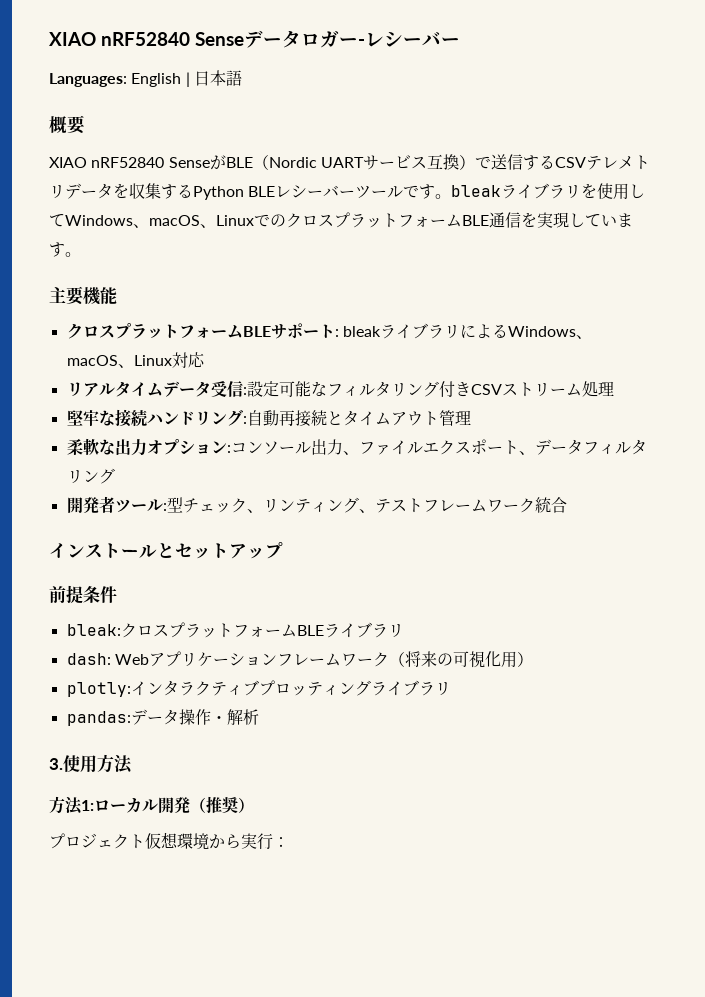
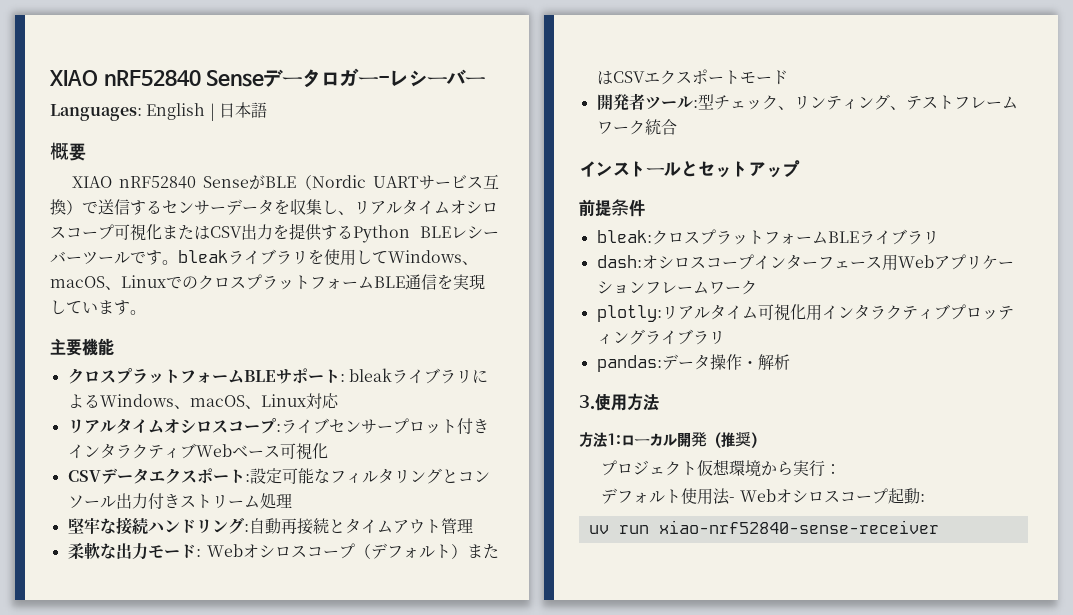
[554,155,650,170] [49,183,161,199] CSVテレメトリデータを収集 -> [162,199,498,215] [50,223,322,241] センサーデータを収集し、リアルタイムオシロスコープ可視化またはCSV出力を提供
[162,381,243,397] データ受信 -> [163,418,489,435] [67,443,328,460] [67,468,245,484] オシロスコープ:ライブセンサープロット付きインタラクティブWebベース可視化 // CSVデータエクスポート
[438,381,502,398] 付きCSV -> [441,469,490,483] [67,493,180,510] とコンソール出力付き
[146,439,647,455] [66,468,115,484] オプション:コンソール出力、ファイルエクスポート、データフィルタリング -> [147,543,499,559] [596,69,788,85] モード: Webオシロスコープ（デフォルト）またはCSVエクスポートモード
(111, 659) none -> [641,254,898,271] オシロスコープインターフェース用
[388,651,453,667] （将来の -> [596,304,758,322] // plotly:リアルタイム
[516,652,533,667] [66,682,131,697] ） // plotly: -> (822, 312) none
(289, 842) none -> [601,488,925,505] [588,520,939,534] // デフォルト使用法- Webオシロスコープ起動: // uv run xiao-nrf52840-sense-receiver

